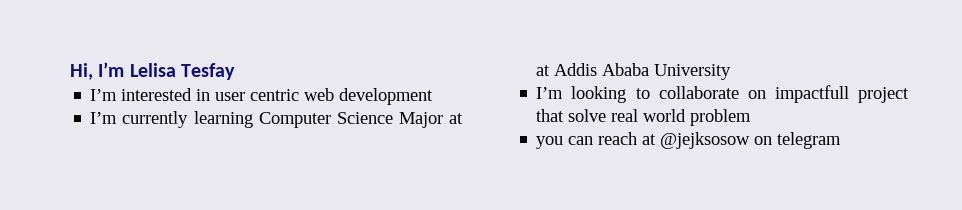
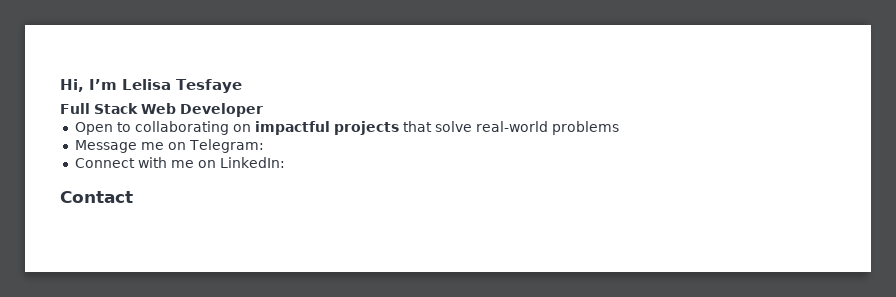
[181,63,236,80] [90,88,434,105] [90,111,463,128] [536,63,732,80] [536,85,909,103] [536,109,752,126] [536,132,842,149] Tesfay // I’m interested in user centric web development // I’m currently learning Computer Science Major at at Addis Ababa University // I’m looking to collaborate on impactfull project that solve real world problem // you can reach at @jejksosow on telegram -> [176,79,242,93] [60,103,263,117] [74,121,619,135] [74,139,264,153] [74,157,285,168] [60,191,133,203] Tesfaye // Full Stack Web Developer // Open to collaborating on impactful projects that solve real-world problems // Message me on Telegram: // Connect with me on LinkedIn: // Contact

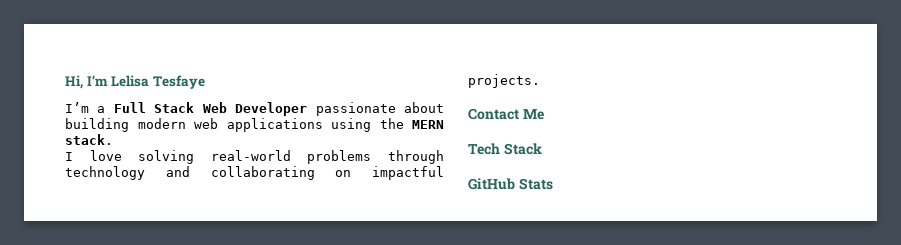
(242, 86) none -> [65,102,106,113] I’m a
[74,121,619,135] [74,139,264,153] [74,157,285,168] [60,191,133,203] // Open to collaborating on impactful projects that solve real-world problems // Message me on Telegram: // Connect with me on LinkedIn: // Contact -> [315,102,444,116] [65,118,444,132] [65,134,113,145] [65,150,444,164] [65,166,444,180] [468,74,540,88] [468,108,544,120] [468,143,542,155] [468,178,553,190] passionate about building modern web applications using the MERN stack. // I love solving real-world problems through technology and collaborating on impactful projects. // Contact Me // Tech Stack // GitHub Stats

